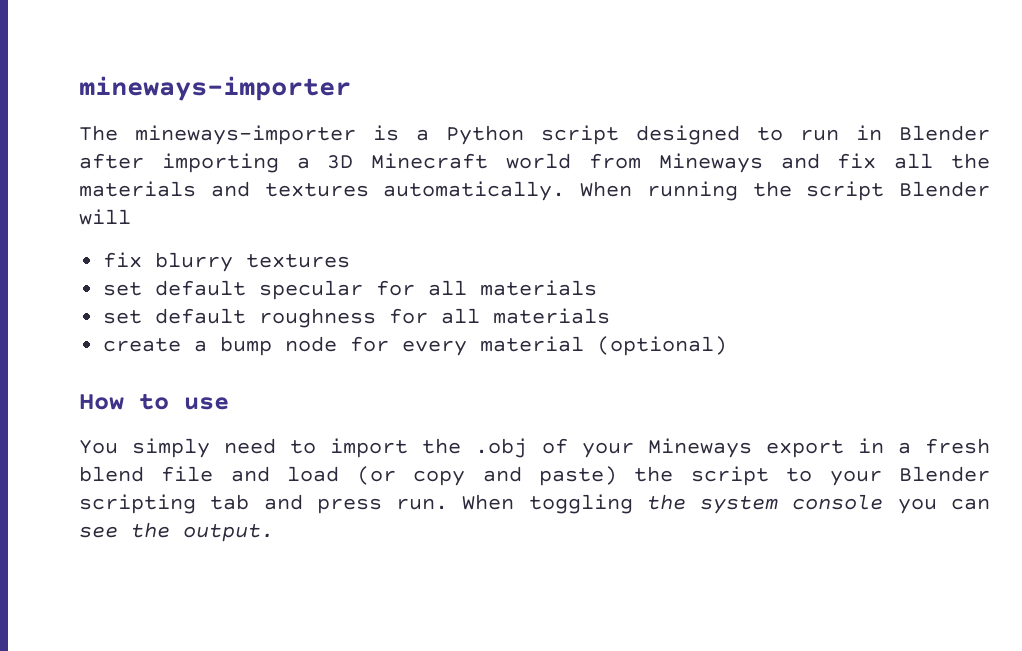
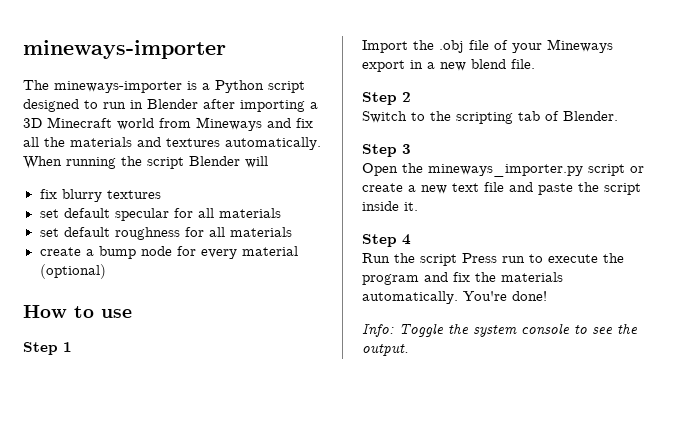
[79,438,409,458] You simply need to import -> [23,342,72,355] [362,40,408,53] Step 1 // Import
(528, 448) none -> [469,40,489,50] file
[925,438,991,454] [79,466,990,486] [79,494,633,514] fresh blend file and load (or copy and paste) the script to your Blender scripting tab and press run. When toggling -> [440,59,535,71] [362,92,411,105] [362,111,618,124] [362,144,411,157] [362,163,644,177] [362,182,641,195] [362,201,418,211] [362,234,411,247] [362,253,624,266] [362,272,563,285] [362,291,547,304] [362,323,444,337] new blend file. // Step 2 // Switch to the scripting tab of Blender. // Step 3 // Open the mineways_importer.py script or create a new text file and paste the script inside it. // Step 4 // Run the script Press run to execute the program and fix the materials automatically. You're done! // Info: Toggle
[897,498,990,514] you can -> [574,325,587,334] to

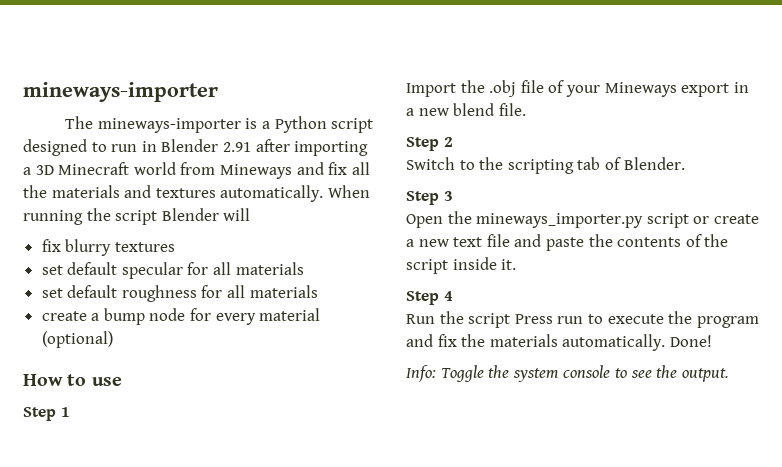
(198, 104) none -> [222,142,251,152] 2.91
(599, 187) none -> [617,234,729,247] contents of the
[463,291,547,301] You're done! -> [669,335,712,347] Done!

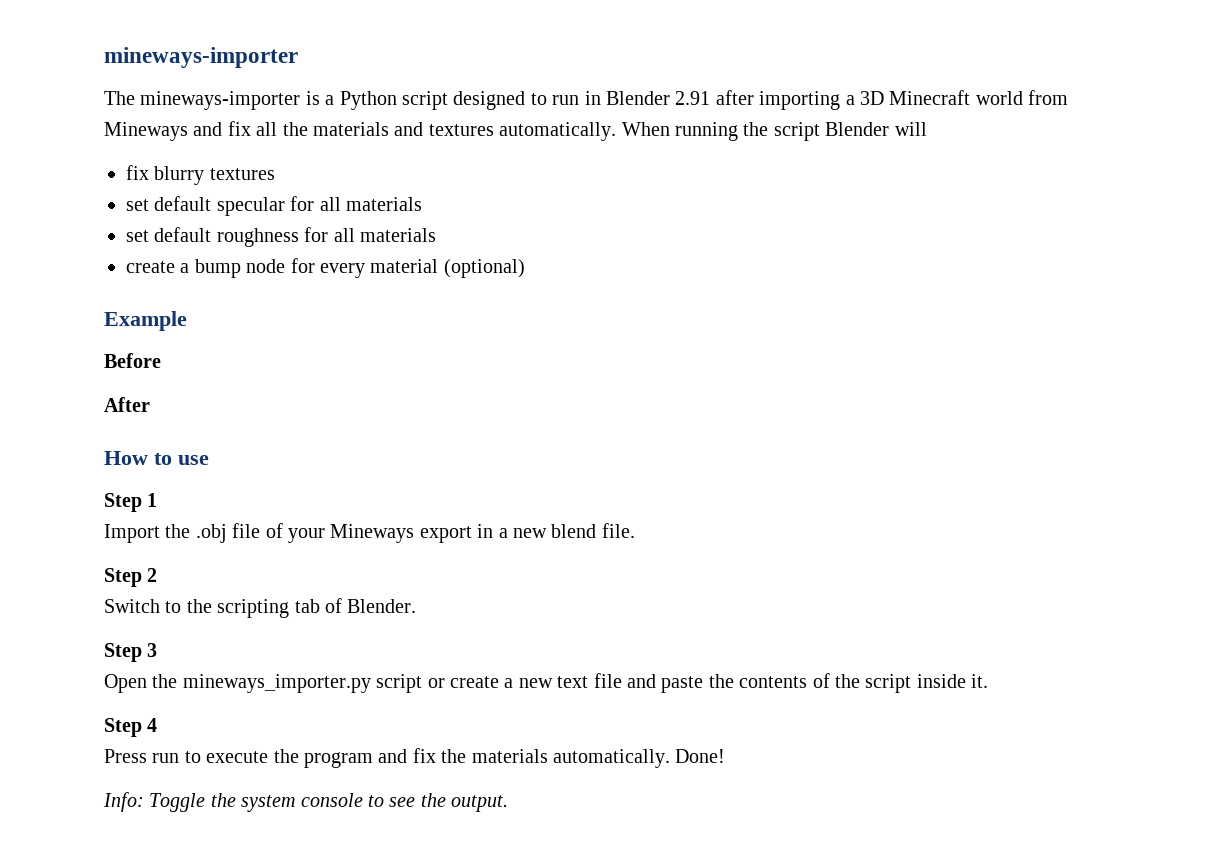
(113, 339) none -> [104,311,187,331] [104,353,161,368] [104,397,150,412] // Example // Before // After
[406,311,511,328] Run the script -> (158, 725) none

